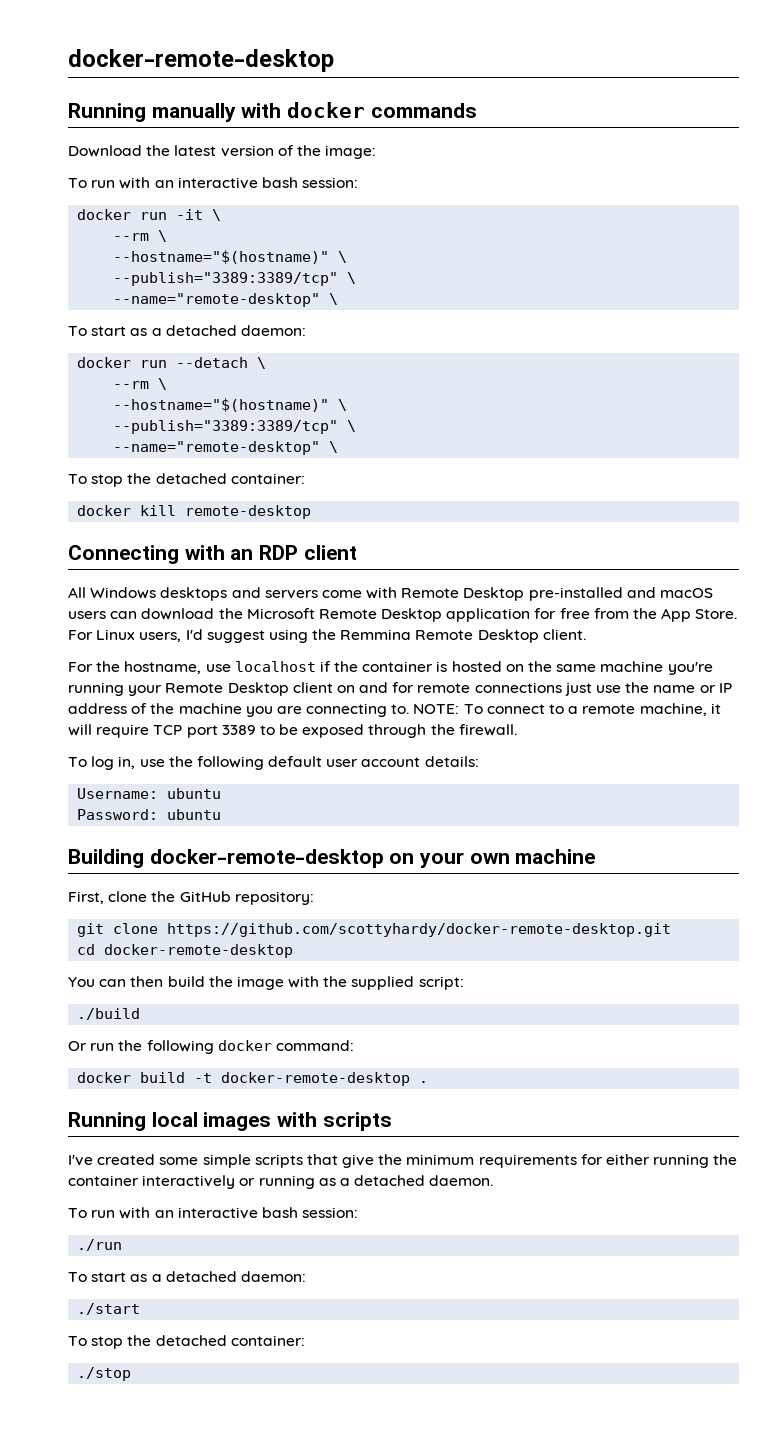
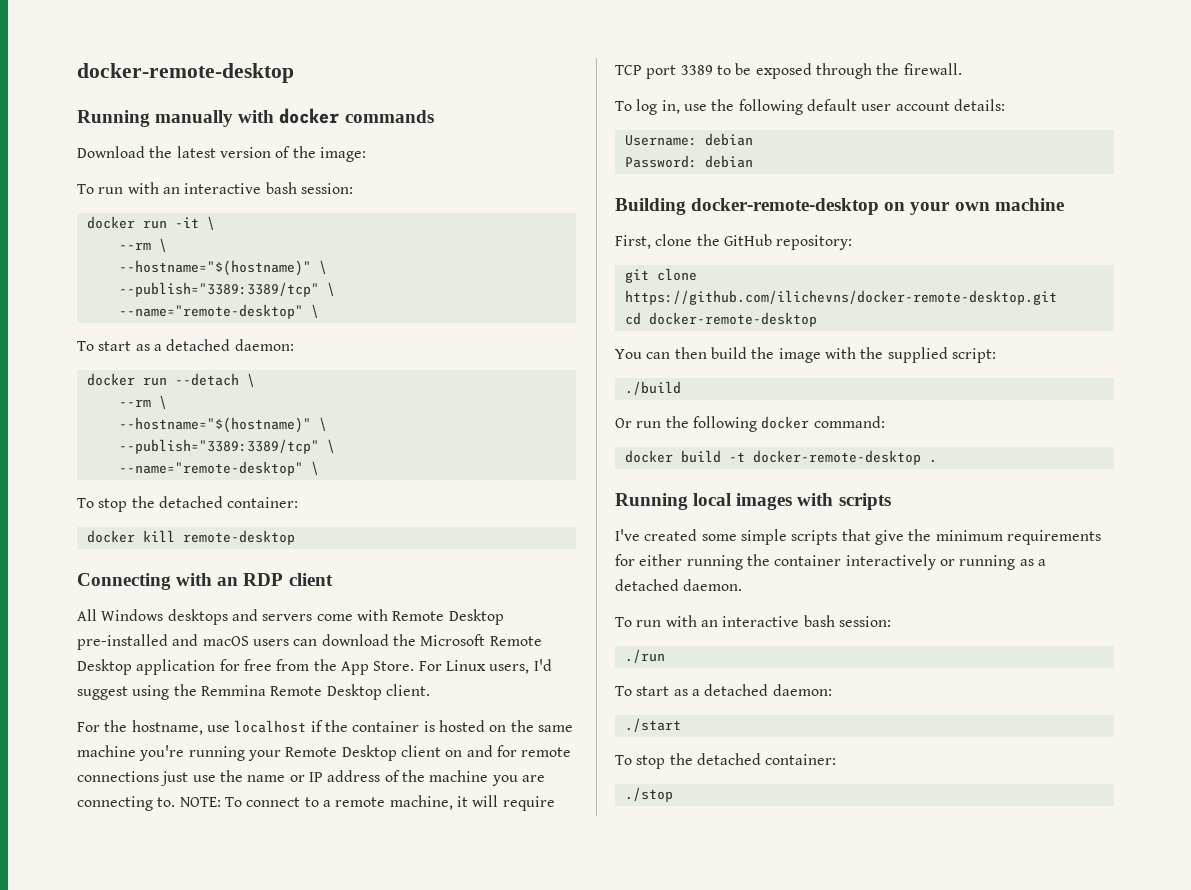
[167,788,222,799] ubuntu -> [704,133,753,146] debian
[167,809,222,820] ubuntu -> [704,155,753,168] debian
[167,923,672,937] https://github.com/scottyhardy/docker-remote-desktop.git -> [624,290,1057,305] https://github.com/ilichevns/docker-remote-desktop.git

